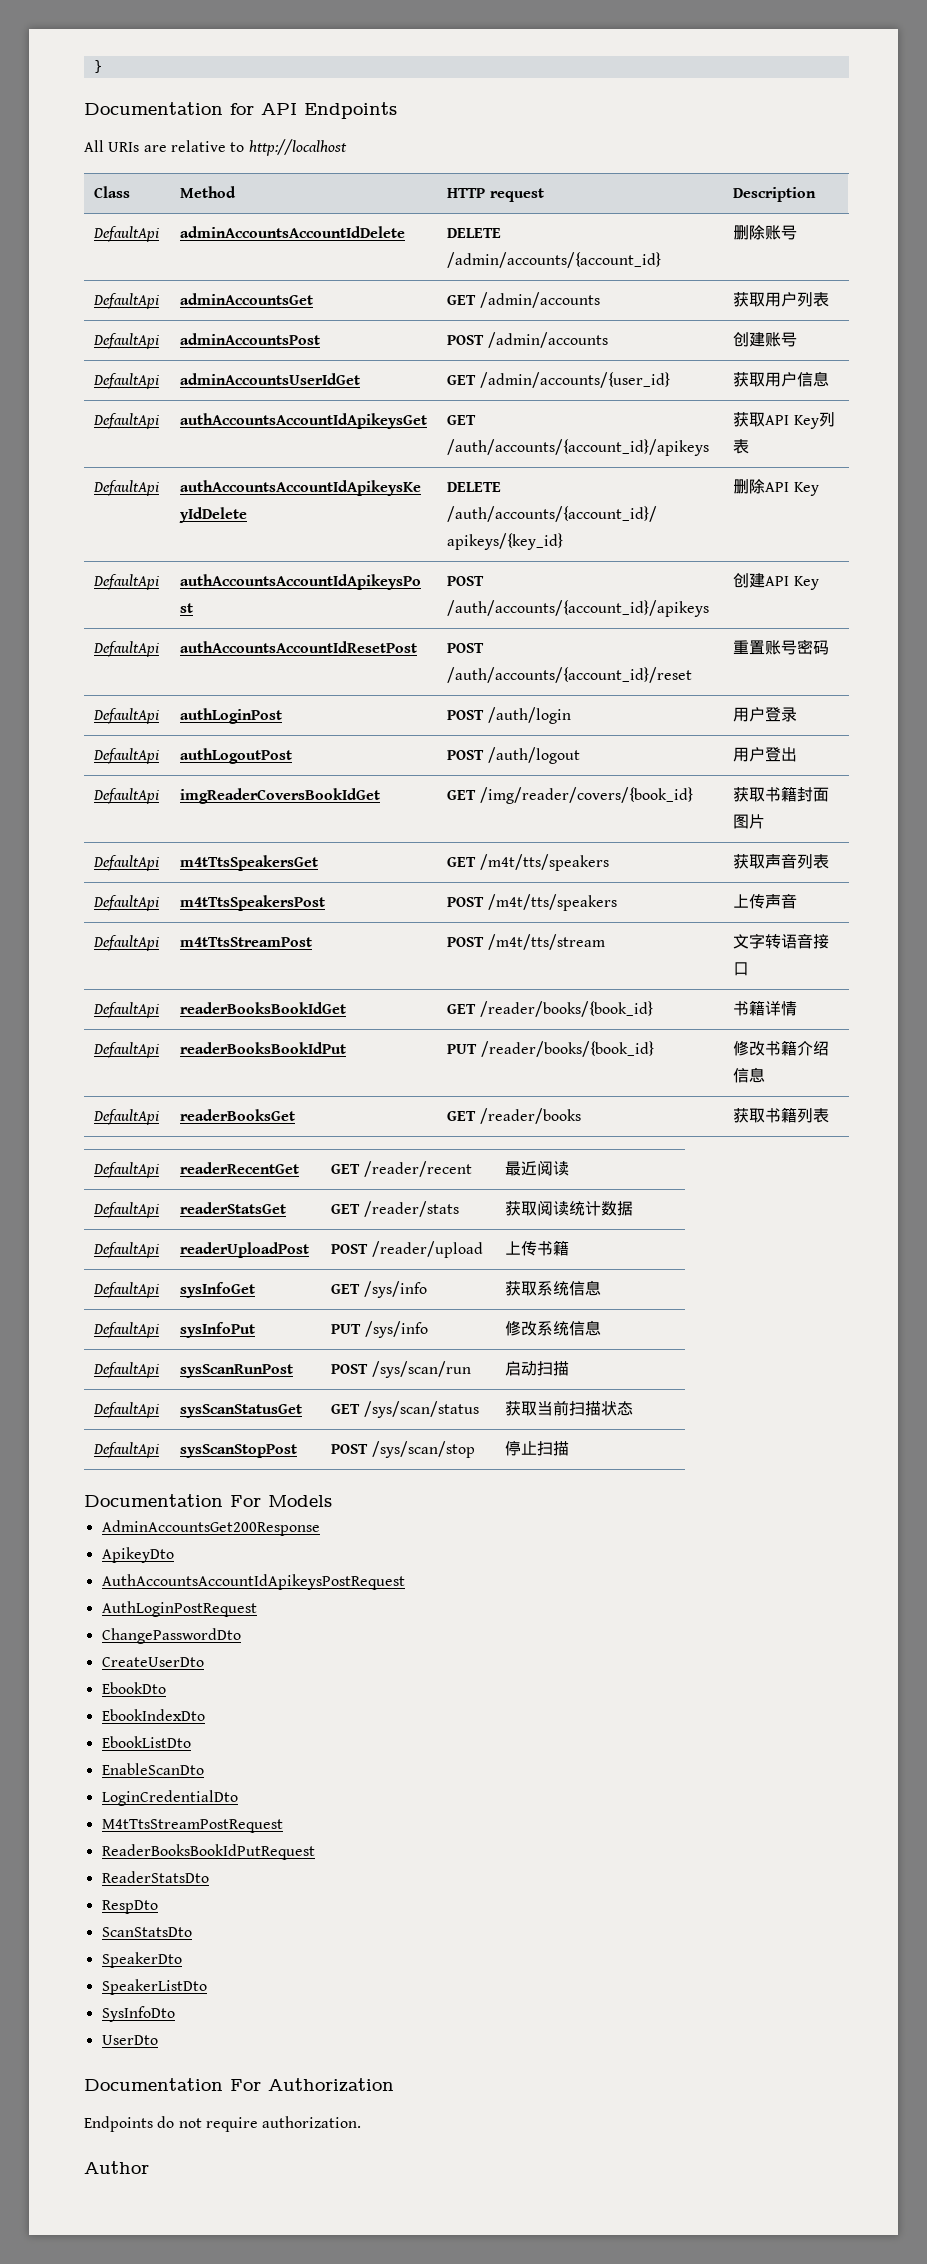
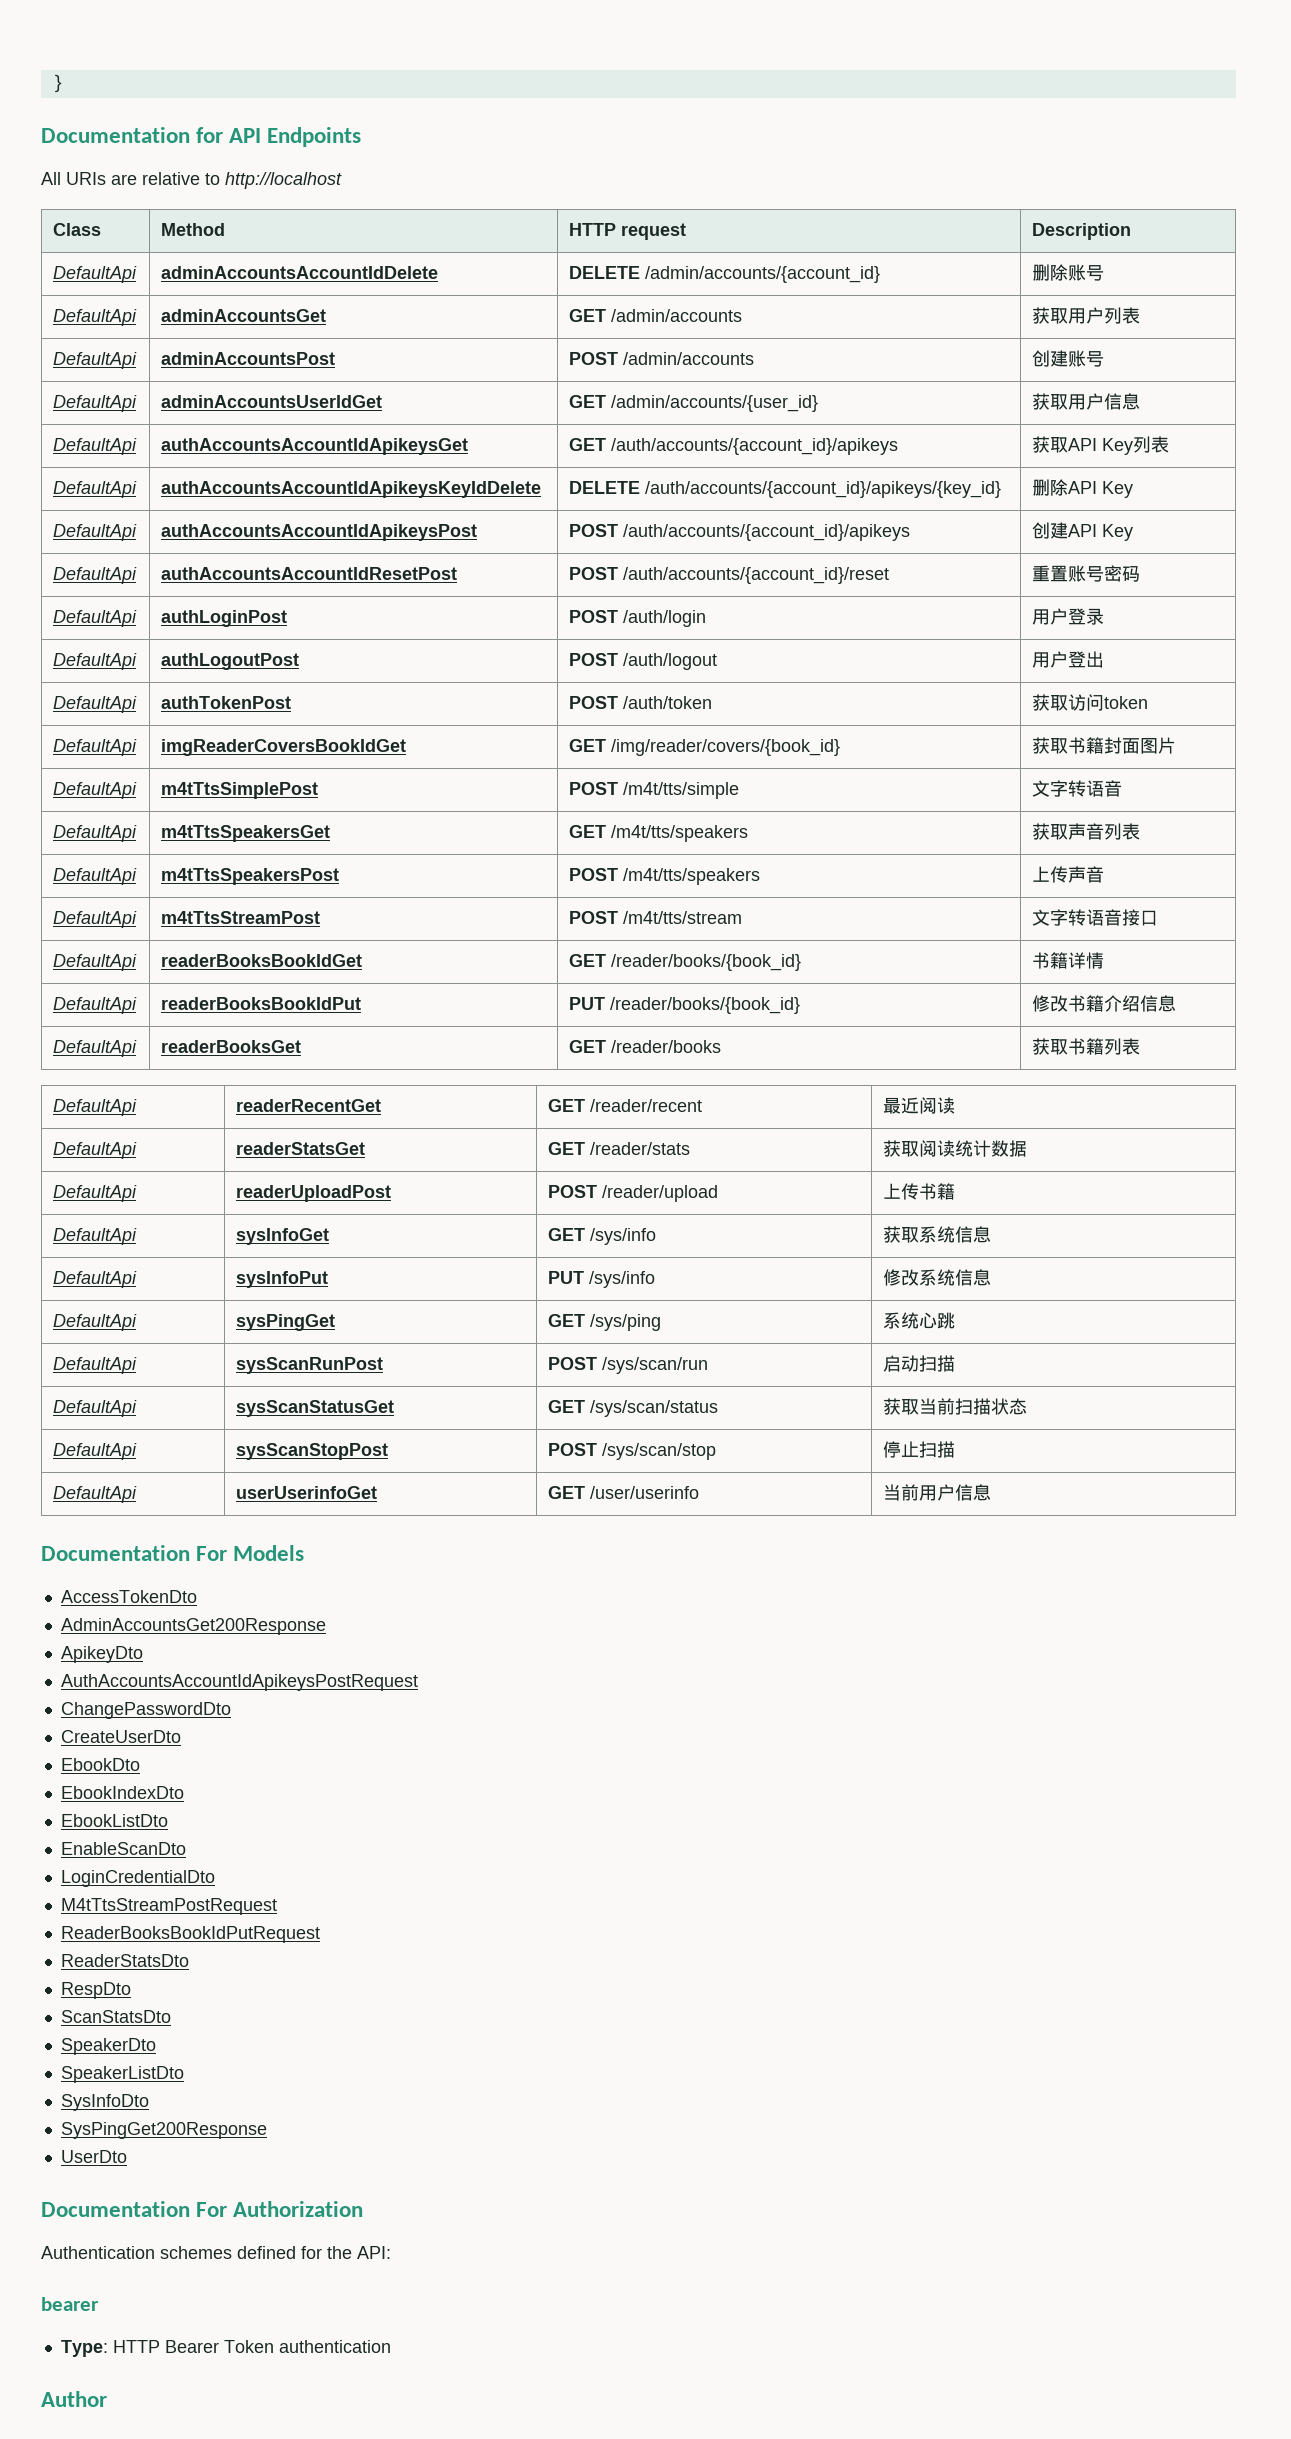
(798, 754) none -> [52,696,137,713] [160,696,291,709] [568,696,712,709] [1031,694,1148,711] // DefaultApi | authTokenPost | POST /auth/token | 获取访问token
(766, 821) none -> [52,782,137,799] [160,782,318,799] [568,782,739,799] [1031,780,1122,797] // DefaultApi | m4tTtsSimplePost | POST /m4t/tts/simple | 文字转语音
(602, 1328) none -> [52,1314,137,1331] [235,1314,335,1331] [547,1314,661,1331] [882,1312,955,1329] // DefaultApi | sysPingGet | GET /sys/ping | 系统心跳
(570, 1448) none -> [52,1486,137,1503] [235,1486,377,1499] [547,1486,699,1499] [882,1484,991,1501] // DefaultApi | userUserinfoGet | GET /user/userinfo | 当前用户信息
(332, 1501) none -> [60,1590,197,1603] // AccessTokenDto
[101,1601,257,1617] // AuthLoginPostRequest -> (418, 1682) none
(175, 2014) none -> [60,2122,267,2139] // SysPingGet200Response
[84,2116,362,2132] Endpoints do not require authorization. -> [41,2246,391,2259] [41,2297,99,2311] [60,2340,391,2357] Authentication schemes defined for the API: // bearer // Type: HTTP Bearer Token authentication

